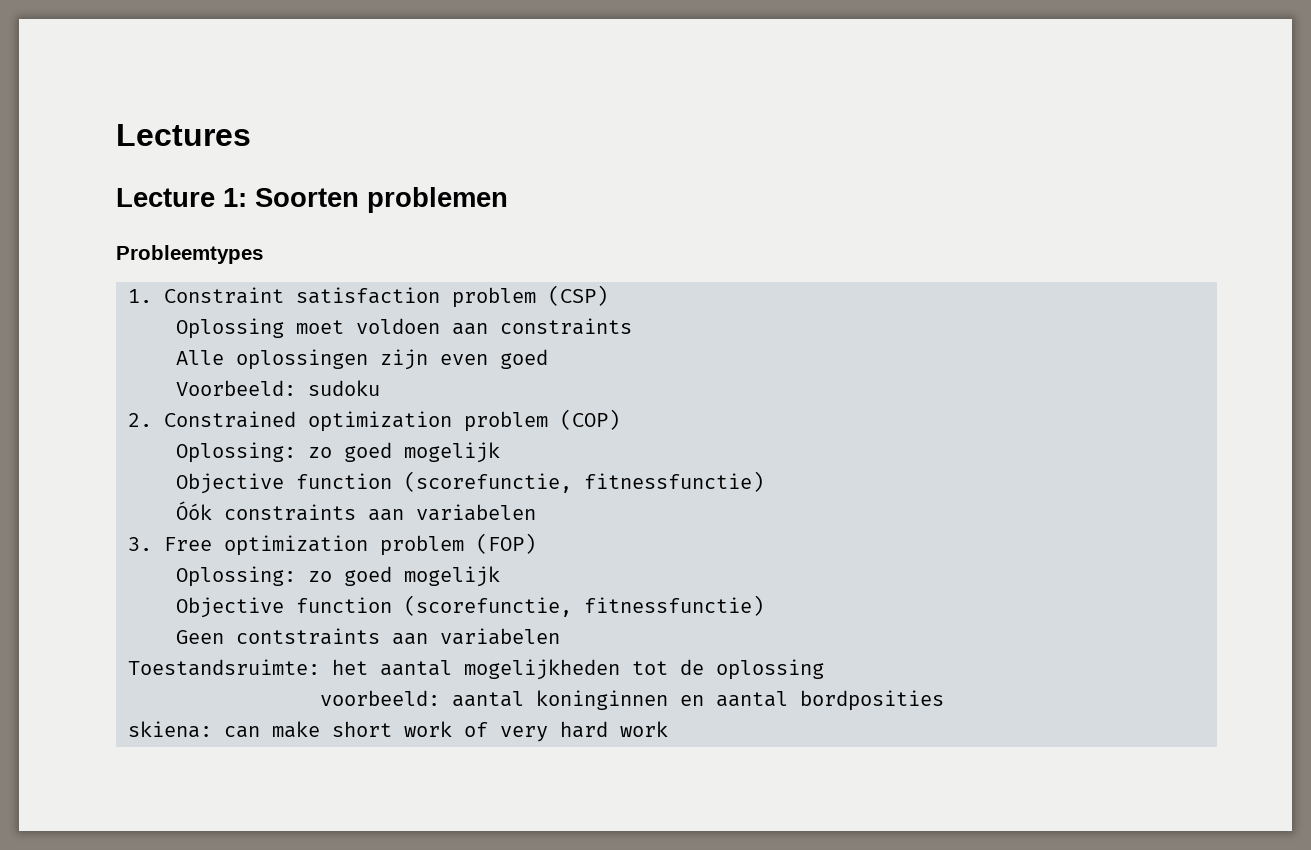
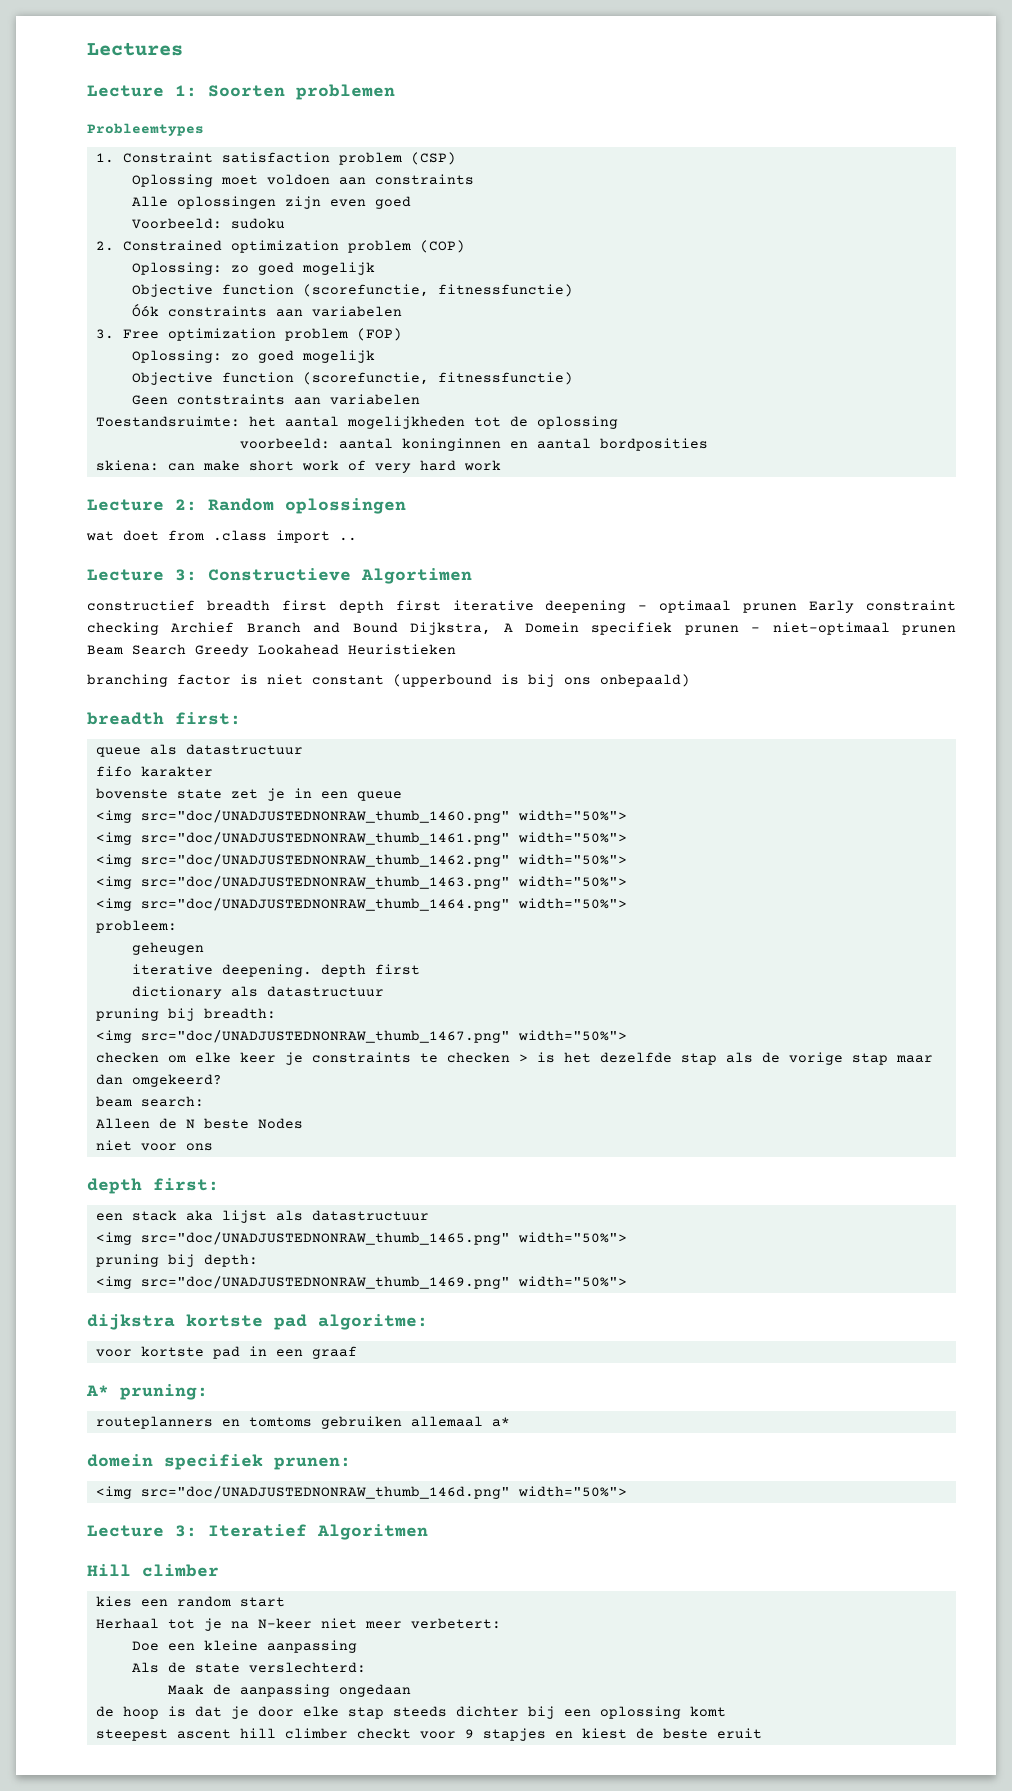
(669, 729) none -> [87,498,406,514] [86,530,357,543] [87,568,472,584] [87,600,956,613] [87,622,956,635] [87,644,456,657] [87,674,690,687] [87,712,241,725] [95,744,303,757] [95,766,213,777] [95,788,402,801] [95,810,627,823] [95,832,627,845] [95,854,627,867] [95,876,627,889] [95,898,627,911] [95,920,177,933] [131,942,204,955] [131,964,420,977] [131,986,384,999] [95,1008,276,1021] [95,1030,627,1043] [95,1052,933,1065] [95,1074,222,1087] [95,1096,204,1107] [95,1118,303,1129] [95,1140,213,1151] [87,1178,219,1194] [95,1210,429,1223] [95,1232,627,1245] [95,1254,258,1267] [95,1276,627,1289] [87,1314,428,1330] [95,1346,357,1359] [86,1384,208,1400] [95,1416,510,1429] [87,1454,351,1470] [95,1486,627,1499] [87,1524,428,1540] [87,1564,219,1577] [95,1596,285,1607] [95,1618,501,1631] [131,1640,357,1653] [131,1662,366,1673] [167,1684,411,1697] [95,1706,726,1719] [95,1728,762,1741] // Lecture 2: Random oplossingen // wat doet from .class import .. // Lecture 3: Constructieve Algortimen // constructief breadth first depth first iterative deepening - optimaal prunen Early constraint checking Archief Branch and Bound Dijkstra, A Domein specifiek prunen - niet-optimaal prunen Beam Search Greedy Lookahead Heuristieken // branching factor is niet constant (upperbound is bij ons onbepaald) // breadth first: // queue als datastructuur // fifo karakter // bovenste state zet je in een queue // <img src="doc/UNADJUSTEDNONRAW_thumb_1460.png" width="50%"> // <img src="doc/UNADJUSTEDNONRAW_thumb_1461.png" width="50%"> // <img src="doc/UNADJUSTEDNONRAW_thumb_1462.png" width="50%"> // <img src="doc/UNADJUSTEDNONRAW_thumb_1463.png" width="50%"> // <img src="doc/UNADJUSTEDNONRAW_thumb_1464.png" width="50%"> // probleem: // geheugen // iterative deepening. depth first // dictionary als datastructuur // pruning bij breadth: // <img src="doc/UNADJUSTEDNONRAW_thumb_1467.png" width="50%"> // checken om elke keer je constraints te checken > is het dezelfde stap als de vorige stap maar dan omgekeerd? // beam search: // Alleen de N beste Nodes // niet voor ons // depth first: // een stack aka lijst als datastructuur // <img src="doc/UNADJUSTEDNONRAW_thumb_1465.png" width="50%"> // pruning bij depth: // <img src="doc/UNADJUSTEDNONRAW_thumb_1469.png" width="50%"> // dijkstra kortste pad algoritme: // voor kortste pad in een graaf // A* pruning: // routeplanners en tomtoms gebruiken allemaal a* // domein specifiek prunen: // <img src="doc/UNADJUSTEDNONRAW_thumb_146d.png" width="50%"> // Lecture 3: Iteratief Algoritmen // Hill climber // kies een random start // Herhaal tot je na N-keer niet meer verbetert: // Doe een kleine aanpassing // Als de state verslechterd: // Maak de aanpassing ongedaan // de hoop is dat je door elke stap steeds dichter bij een oplossing komt // steepest ascent hill climber checkt voor 9 stapjes en kiest de beste eruit

